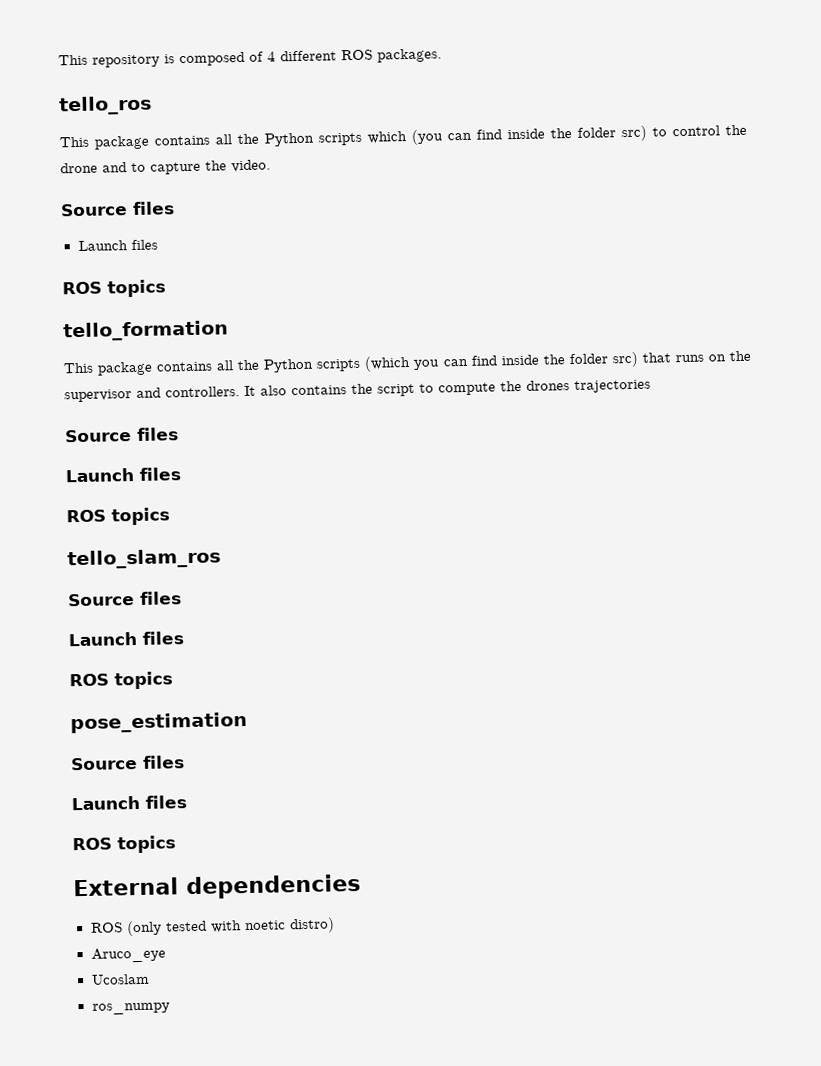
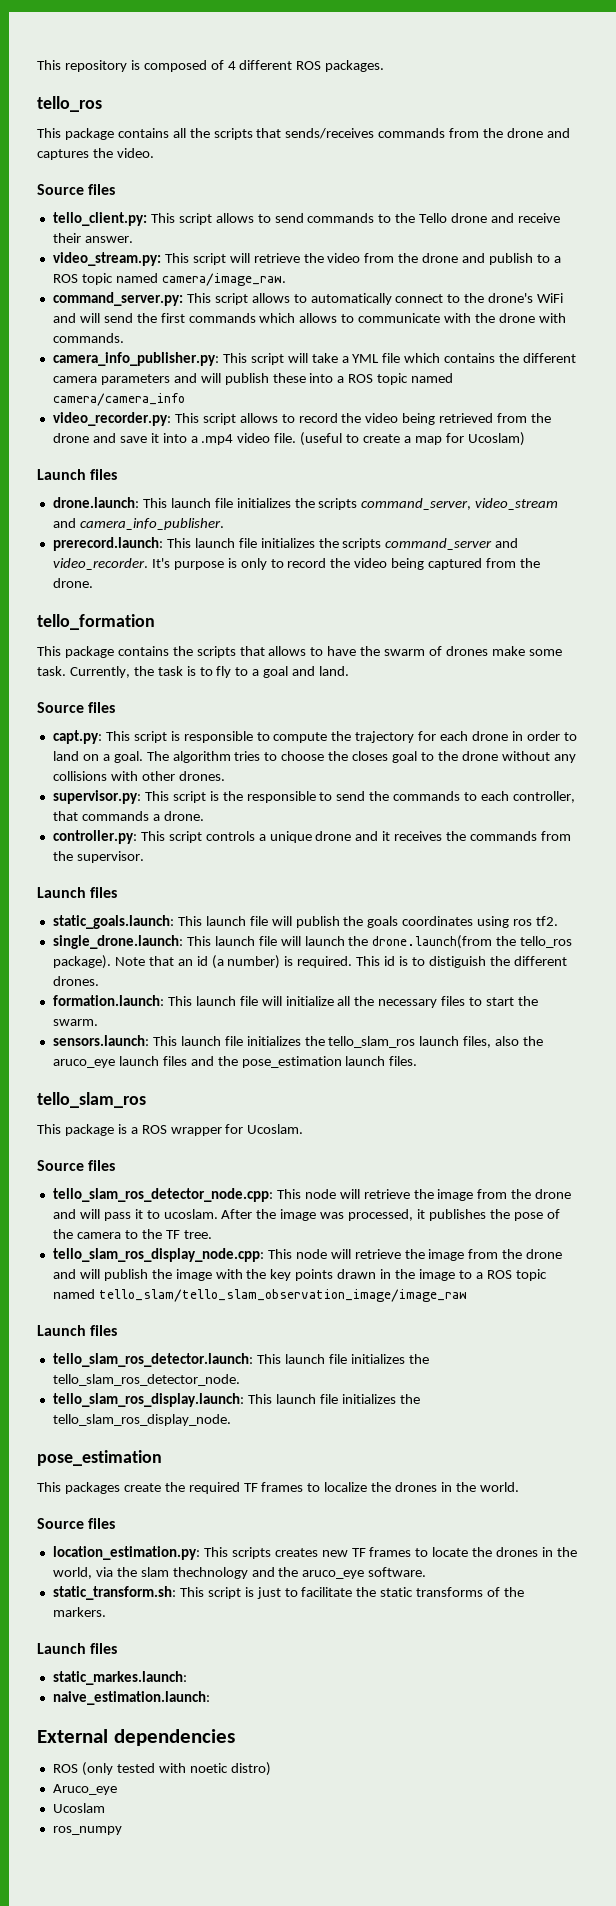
[264,124,747,147] [60,161,201,175] Python scripts which (you can find inside the folder src) to control the drone and to capture -> [213,128,570,140] [37,149,89,160] scripts that sends/receives commands from the drone and captures
[77,239,158,251] [62,279,166,298] [63,320,229,342] [63,350,751,376] [64,379,651,403] [65,427,179,443] [65,467,182,483] [66,507,170,526] [67,548,221,570] [68,591,182,607] [68,631,184,647] [69,671,173,690] [70,711,248,734] [71,755,185,771] [71,795,187,811] [72,835,176,854] Launch files // ROS topics // tello_formation // This package contains all the Python scripts (which you can find inside the folder src) that runs on the supervisor and controllers. It also contains the script to compute the drones trajectories // Source files // Launch files // ROS topics // tello_slam_ros // Source files // Launch files // ROS topics // pose_estimation // Source files // Launch files // ROS topics -> [52,212,560,226] [52,233,133,243] [52,252,561,266] [52,273,286,286] [52,292,564,306] [52,313,566,323] [52,333,124,343] [52,352,577,366] [52,373,454,385] [52,393,185,406] [52,412,552,426] [52,432,525,446] [37,469,118,480] [52,497,559,510] [52,518,224,530] [52,537,519,551] [52,558,540,570] [52,578,93,588] [37,614,155,630] [37,646,562,658] [37,666,350,678] [37,702,116,713] [52,730,577,744] [52,751,576,763] [52,771,225,781] [52,790,575,804] [52,811,204,821] [52,830,571,844] [52,851,144,863] [37,887,118,898] [52,915,559,929] [52,935,573,949] [52,955,567,969] [52,976,99,986] [52,995,538,1008] [52,1019,98,1026] [52,1035,544,1048] [52,1056,418,1068] [37,1092,146,1108] [37,1124,304,1136] [37,1160,116,1171] [52,1188,572,1202] [52,1209,560,1221] [52,1229,212,1239] [52,1248,563,1262] [52,1269,547,1281] [52,1289,467,1302] [37,1325,118,1336] [52,1353,429,1367] [52,1374,240,1386] [52,1393,420,1407] [52,1414,231,1426] [37,1450,162,1466] [37,1482,519,1494] [37,1518,116,1529] [52,1546,577,1560] [52,1567,427,1579] [52,1586,525,1600] [52,1607,106,1617] [37,1643,118,1654] [52,1671,187,1685] [52,1691,210,1705] tello_client.py: This script allows to send commands to the Tello drone and receive their answer. // video_stream.py: This script will retrieve the video from the drone and publish to a ROS topic named camera/image_raw. // command_server.py: This script allows to automatically connect to the drone's WiFi and will send the first commands which allows to communicate with the drone with commands. // camera_info_publisher.py: This script will take a YML file which contains the different camera parameters and will publish these into a ROS topic named camera/camera_info // video_recorder.py: This script allows to record the video being retrieved from the drone and save it into a .mp4 video file. (useful to create a map for Ucoslam) // Launch files // drone.launch: This launch file initializes the scripts command_server, video_stream and camera_info_publisher. // prerecord.launch: This launch file initializes the scripts command_server and video_recorder. It's purpose is only to record the video being captured from the drone. // tello_formation // This package contains the scripts that allows to have the swarm of drones make some task. Currently, the task is to fly to a goal and land. // Source files // capt.py: This script is responsible to compute the trajectory for each drone in order to land on a goal. The algorithm tries to choose the closes goal to the drone without any collisions with other drones. // supervisor.py: This script is the responsible to send the commands to each controller, that commands a drone. // controller.py: This script controls a unique drone and it receives the commands from the supervisor. // Launch files // static_goals.launch: This launch file will publish the goals coordinates using ros tf2. // single_drone.launch: This launch file will launch the drone.launch(from the tello_ros package). Note that an id (a number) is required. This id is to distiguish the different drones. // formation.launch: This launch file will initialize all the necessary files to start the swarm. // sensors.launch: This launch file initializes the tello_slam_ros launch files, also the aruco_eye launch files and the pose_estimation launch files. // tello_slam_ros // This package is a ROS wrapper for Ucoslam. // Source files // tello_slam_ros_detector_node.cpp: This node will retrieve the image from the drone and will pass it to ucoslam. After the image was processed, it publishes the pose of the camera to the TF tree. // tello_slam_ros_display_node.cpp: This node will retrieve the image from the drone and will publish the image with the key points drawn in the image to a ROS topic named tello_slam/tello_slam_observation_image/image_raw // Launch files // tello_slam_ros_detector.launch: This launch file initializes the tello_slam_ros_detector_node. // tello_slam_ros_display.launch: This launch file initializes the tello_slam_ros_display_node. // pose_estimation // This packages create the required TF frames to localize the drones in the world. // Source files // location_estimation.py: This scripts creates new TF frames to locate the drones in the world, via the slam thechnology and the aruco_eye software. // static_transform.sh: This script is just to facilitate the static transforms of the markers. // Launch files // static_markes.launch: // naive_estimation.launch:

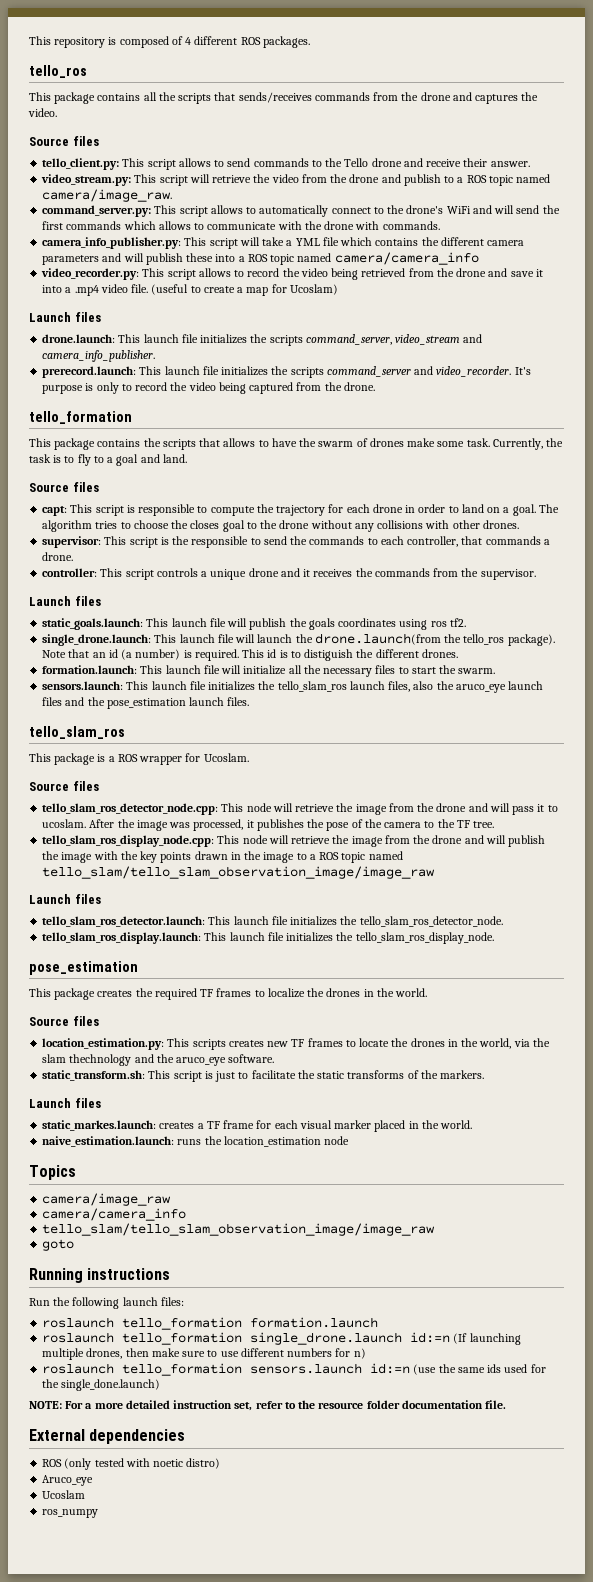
[52,730,102,744] capt.py: -> [42,506,68,516] capt:
[52,790,141,804] supervisor.py: -> [42,536,102,548] supervisor:
[52,830,137,844] controller.py: -> [42,568,98,577] controller:
[64,1482,161,1494] packages create -> [54,988,133,1000] package creates
[52,1691,210,1705] // naive_estimation.launch: -> [159,1120,473,1132] [42,1136,350,1147] [29,1165,76,1180] [42,1193,172,1206] [42,1208,187,1221] [42,1223,436,1236] [42,1239,75,1251] [29,1268,171,1283] [29,1297,184,1309] [42,1317,379,1330] [42,1332,521,1345] [42,1348,366,1360] [42,1363,546,1376] [42,1379,161,1391] [29,1400,507,1411] creates a TF frame for each visual marker placed in the world. // naive_estimation.launch: runs the location_estimation node // Topics // camera/image_raw // camera/camera_info // tello_slam/tello_slam_observation_image/image_raw // goto // Running instructions // Run the following launch files: // roslaunch tello_formation formation.launch // roslaunch tello_formation single_drone.launch id:=n (If launching multiple drones, then make sure to use different numbers for n) // roslaunch tello_formation sensors.launch id:=n (use the same ids used for the single_done.launch) // NOTE: For a more detailed instruction set, refer to the resource folder documentation file.

